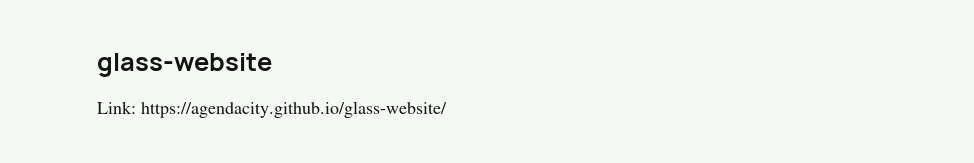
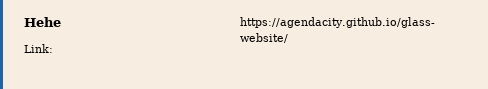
[97,53,272,77] glass-website -> [24,17,61,27] Hehe

